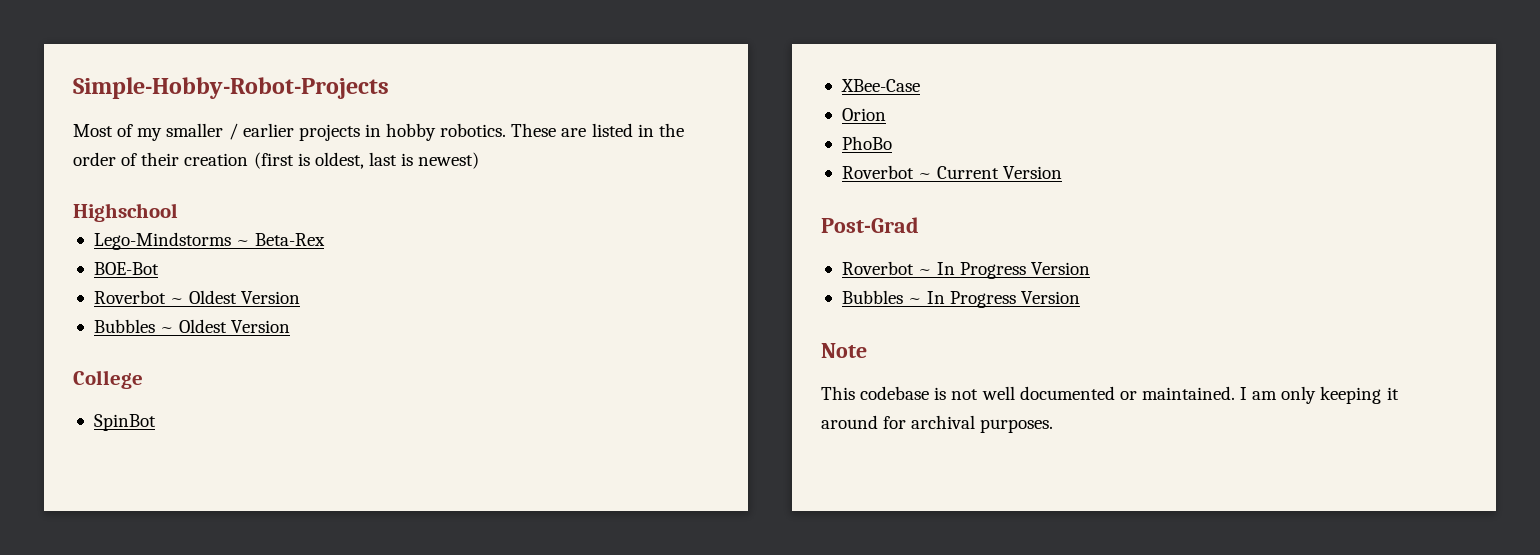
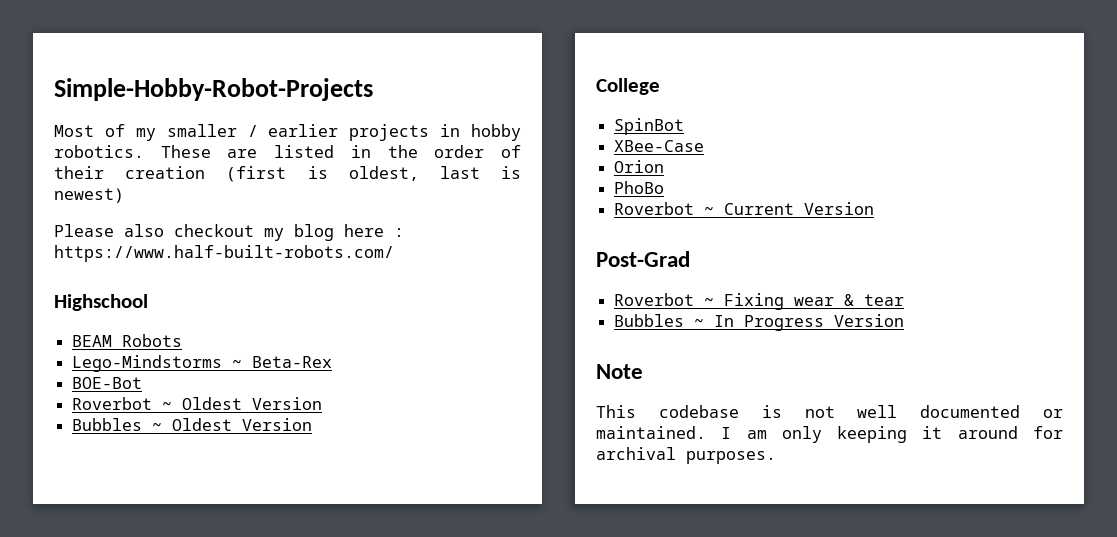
(480, 160) none -> [54,224,404,241] [54,245,394,262] // Please also checkout my blog here : https://www.half-built-robots.com/
(178, 212) none -> [72,334,183,347] // BEAM Robots
[937,262,1091,279] In Progress Version -> [724,293,905,310] Fixing wear & tear

